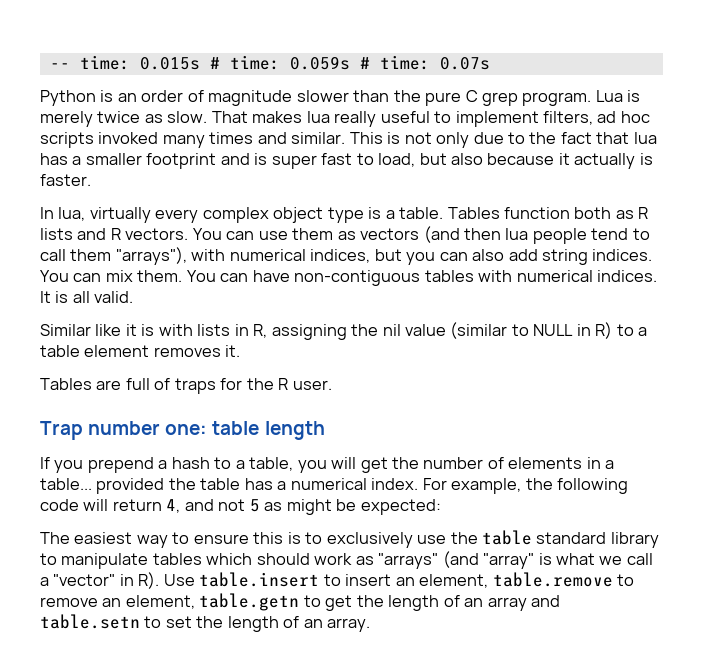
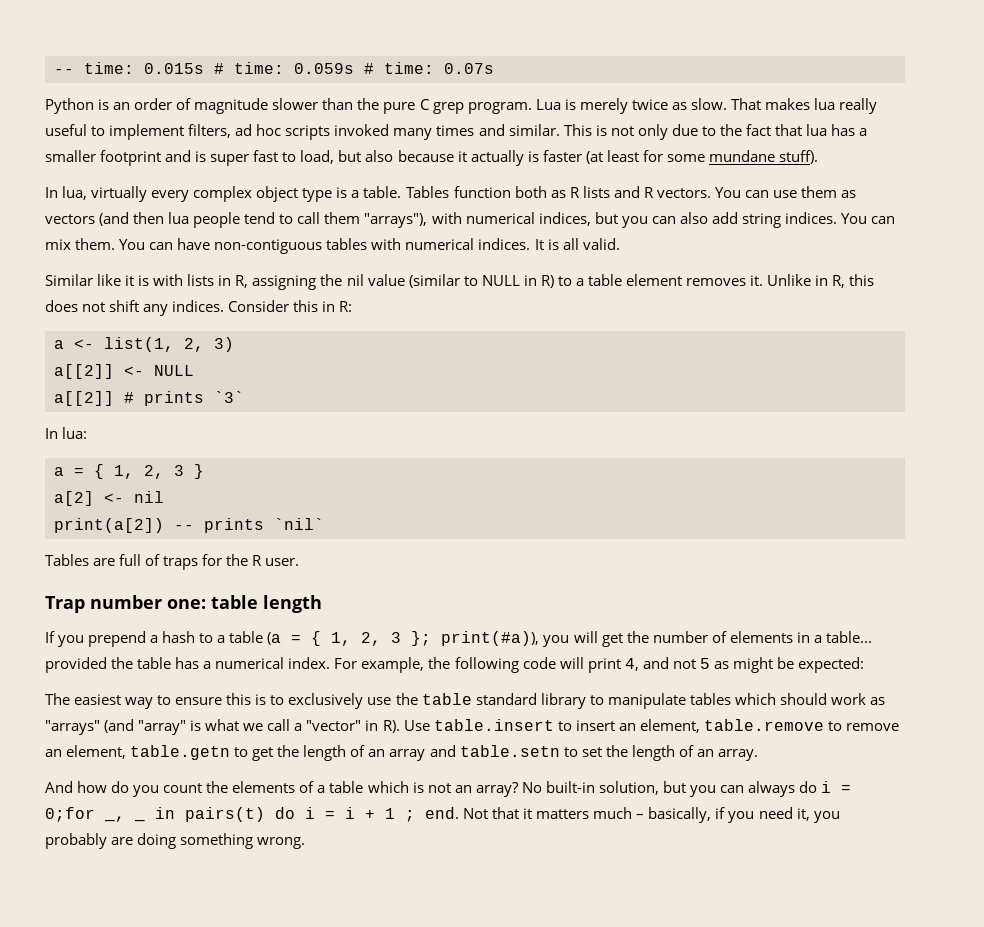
[40,174,91,186] faster. -> [542,150,818,164] faster (at least for some mundane stuff).
(241, 351) none -> [767,274,875,288] [45,300,353,316] [54,337,234,352] [54,364,194,379] [54,391,244,406] [45,427,88,439] [54,464,204,479] [54,491,164,506] [54,518,324,533] Unlike in R, this does not shift any indices. Consider this in R: // a <- list(1, 2, 3) // a[[2]] <- NULL // a[[2]] # prints `3` // In lua: // a = { 1, 2, 3 } // a[2] <- nil // print(a[2]) -- prints `nil`
[249,457,294,471] table, -> [229,631,540,646] table (a = { 1, 2, 3 }; print(#a)),
[112,499,162,511] return -> [587,658,621,673] print
(371, 625) none -> [45,781,852,797] [45,807,145,822] [155,807,840,823] [45,833,306,849] // And how do you count the elements of a table which is not an array? No built-in solution, but you can always do i = 0;for _, _ in pairs(t) do i = i + 1 ; end. Not that it matters much – basically, if you need it, you probably are doing something wrong.

